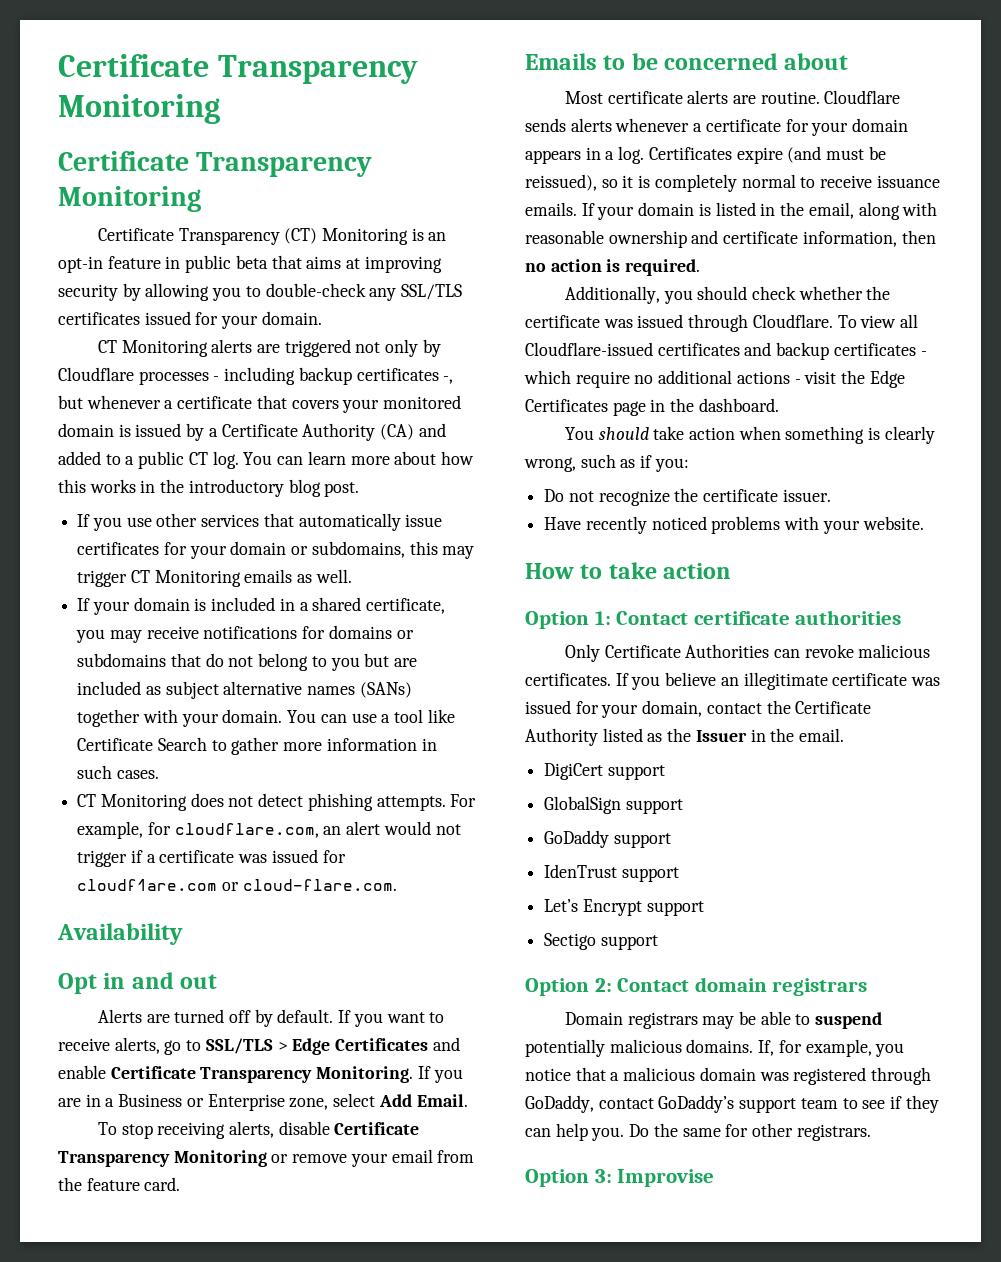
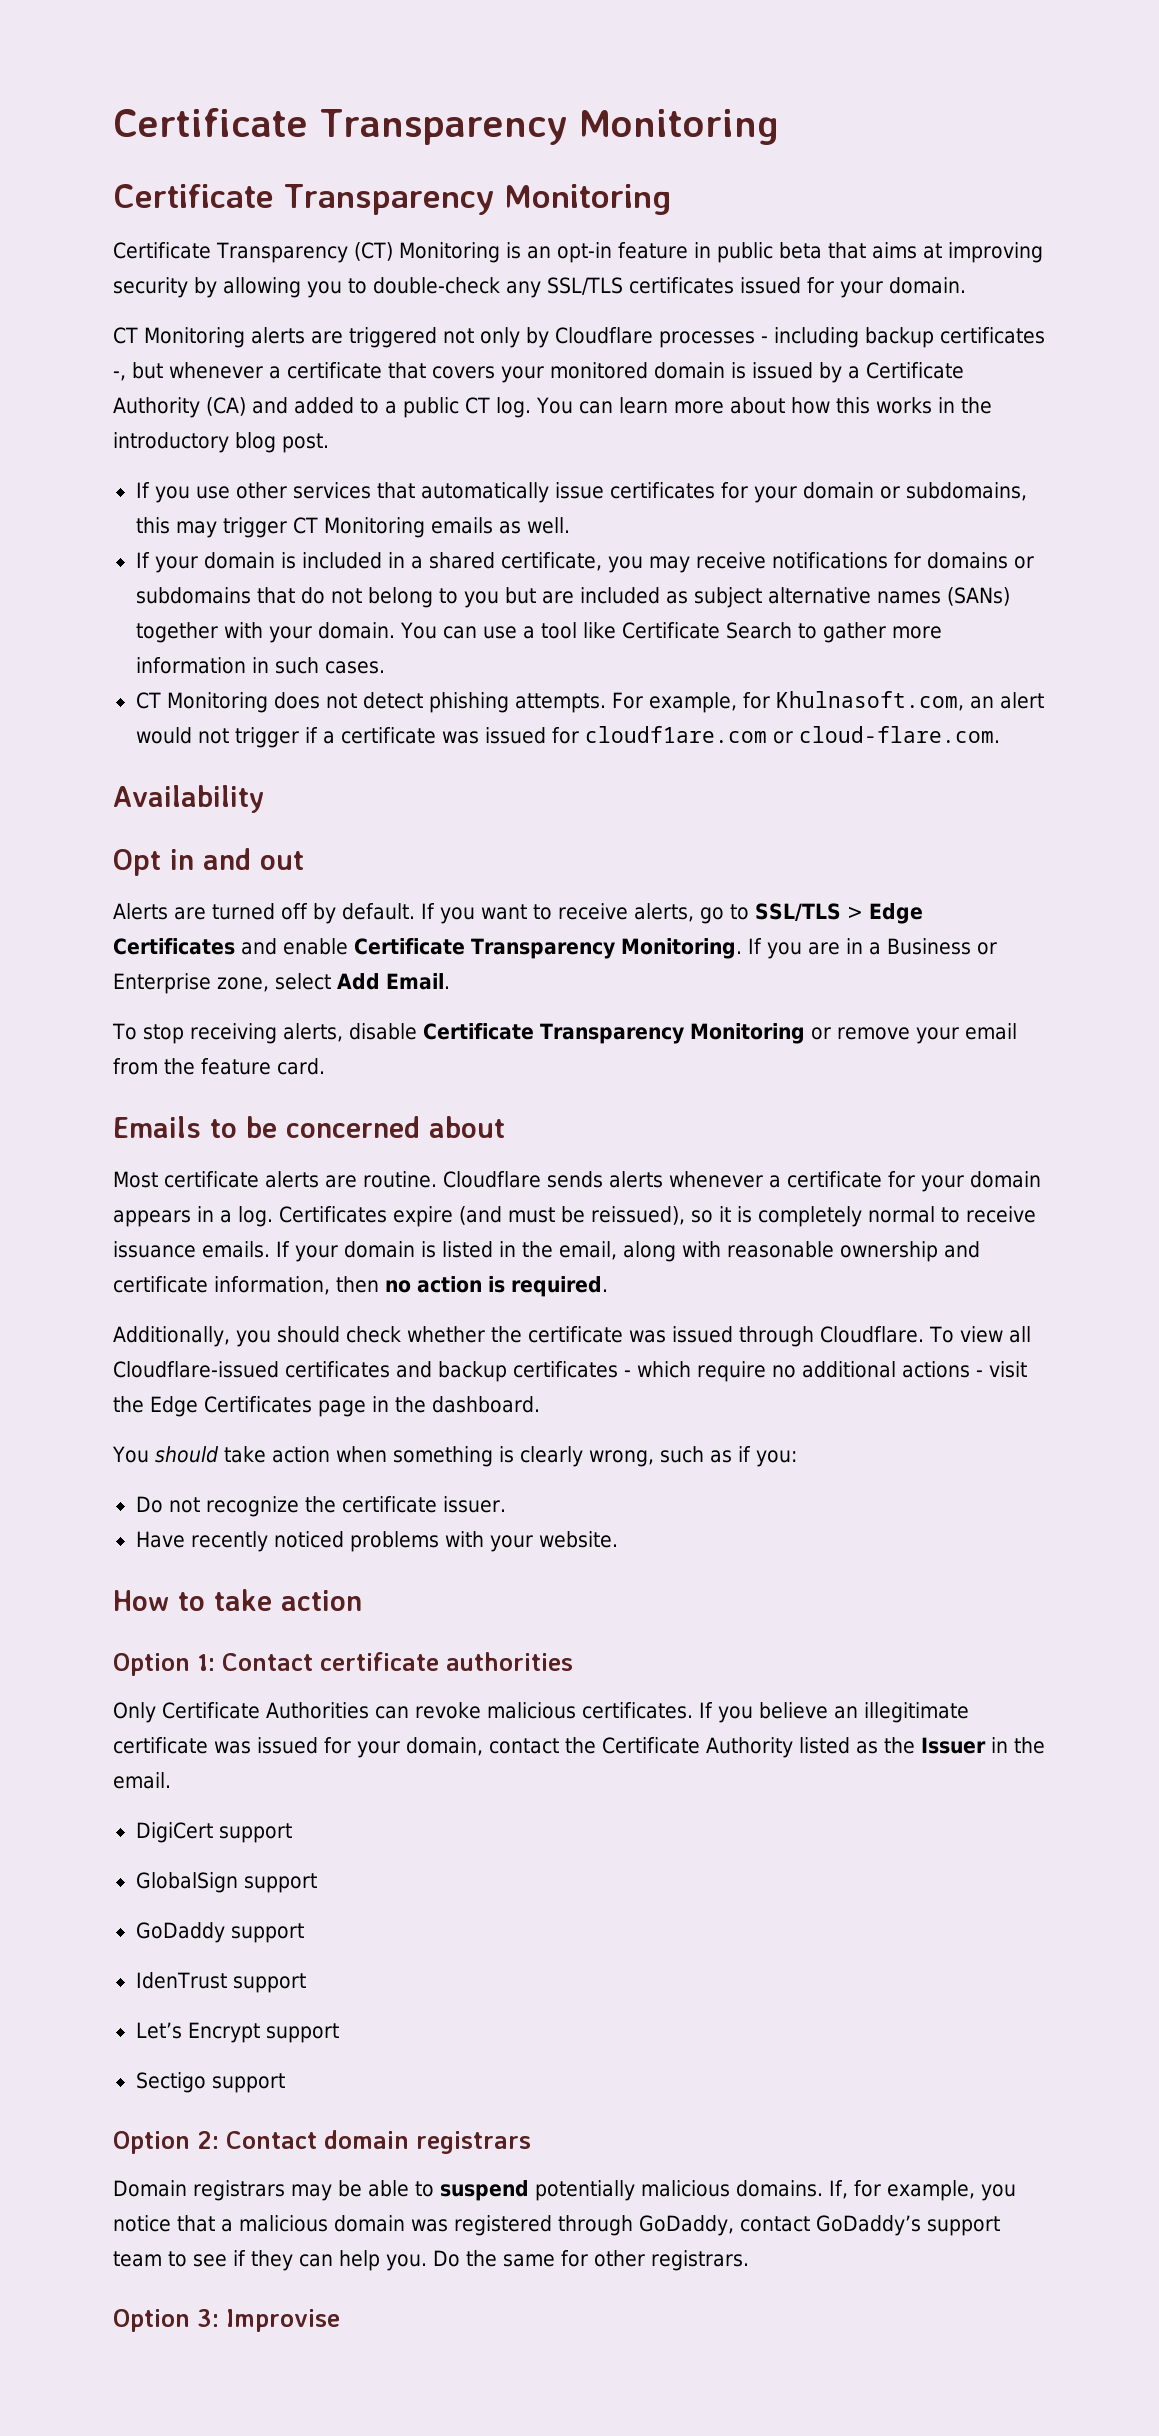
[174,823,319,838] cloudflare.com, -> [775,691,964,711] Khulnasoft.com,

